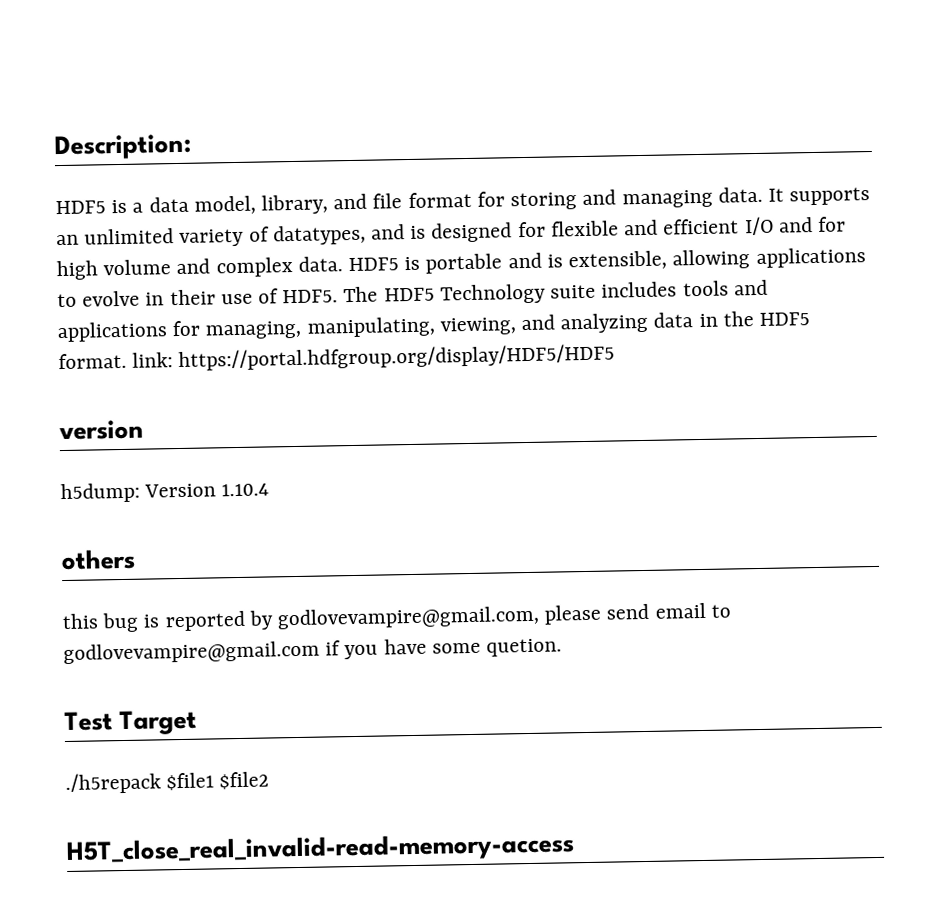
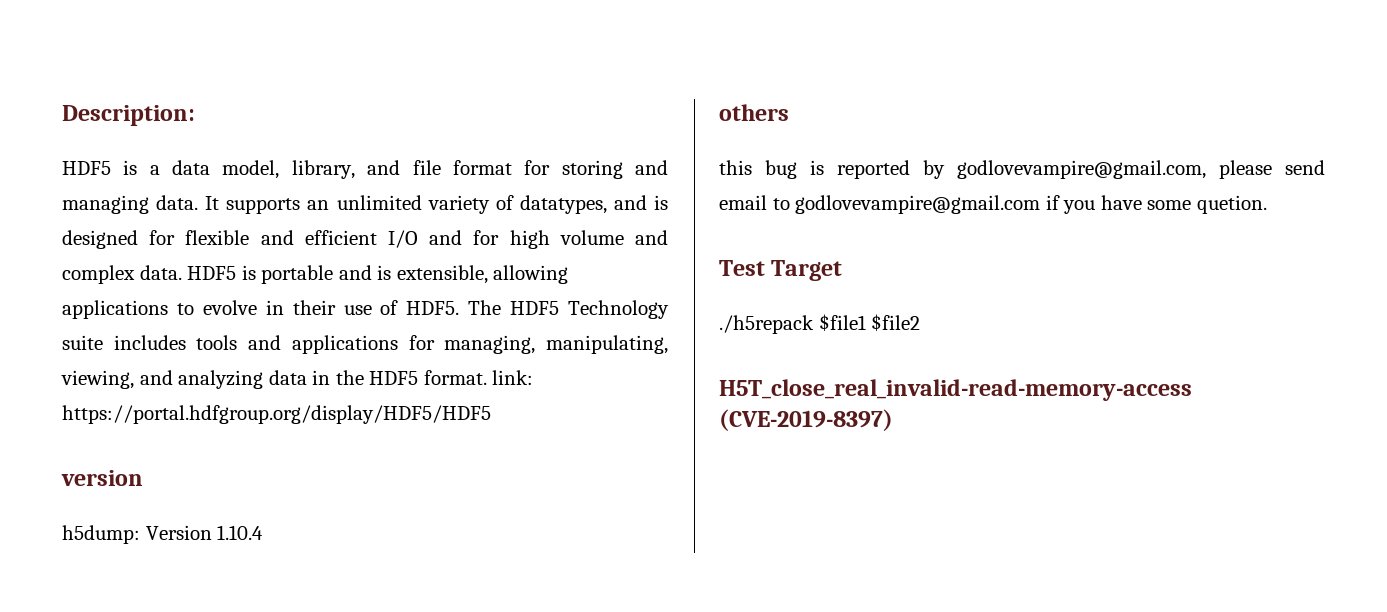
(575, 849) none -> [719,409,893,431] (CVE-2019-8397)

